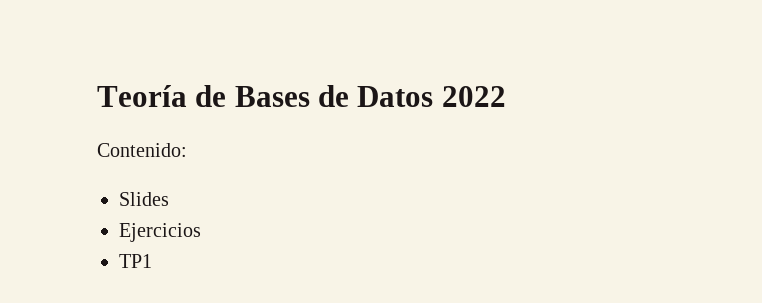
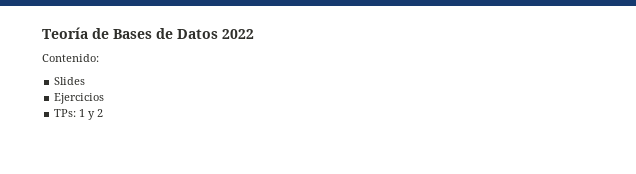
[119,254,152,268] TP1 -> [54,109,104,120] TPs: 1 y 2

